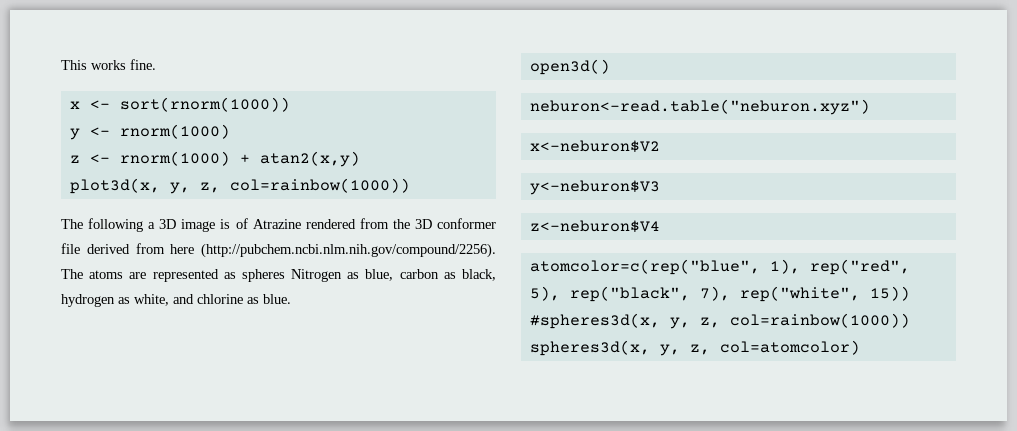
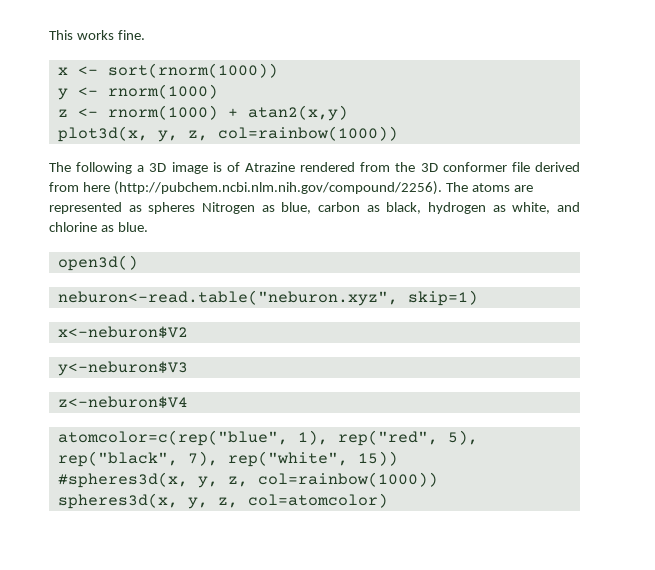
[529,99,870,115] neburon<-read.table("neburon.xyz") -> [57,290,478,306] neburon<-read.table("neburon.xyz", skip=1)

